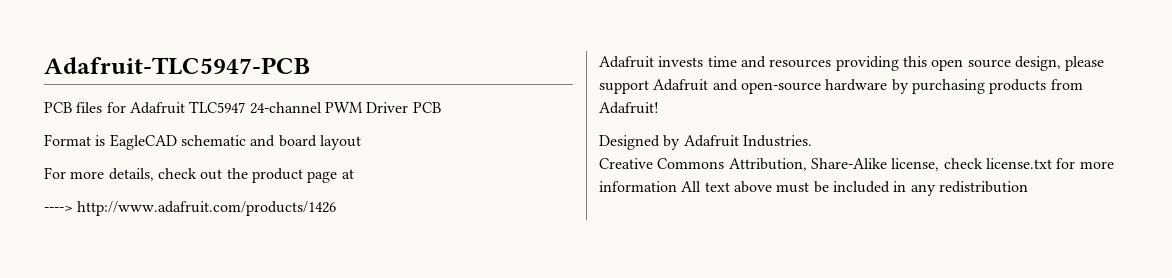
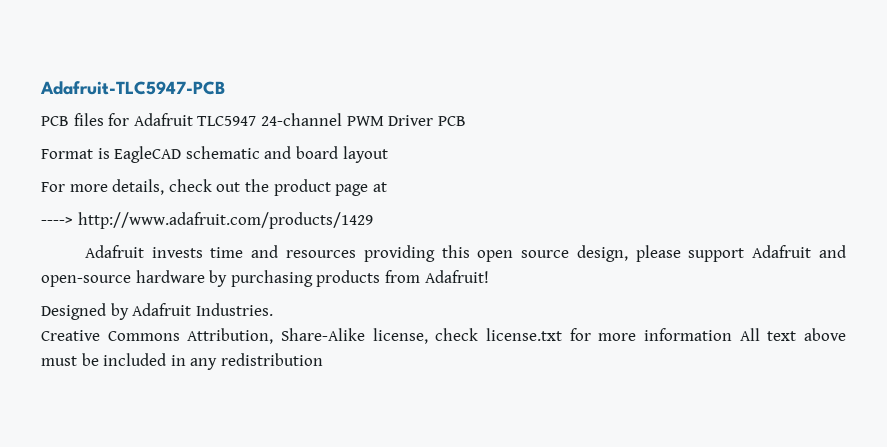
[77,201,337,216] http://www.adafruit.com/products/1426 -> [77,212,373,229] http://www.adafruit.com/products/1429

